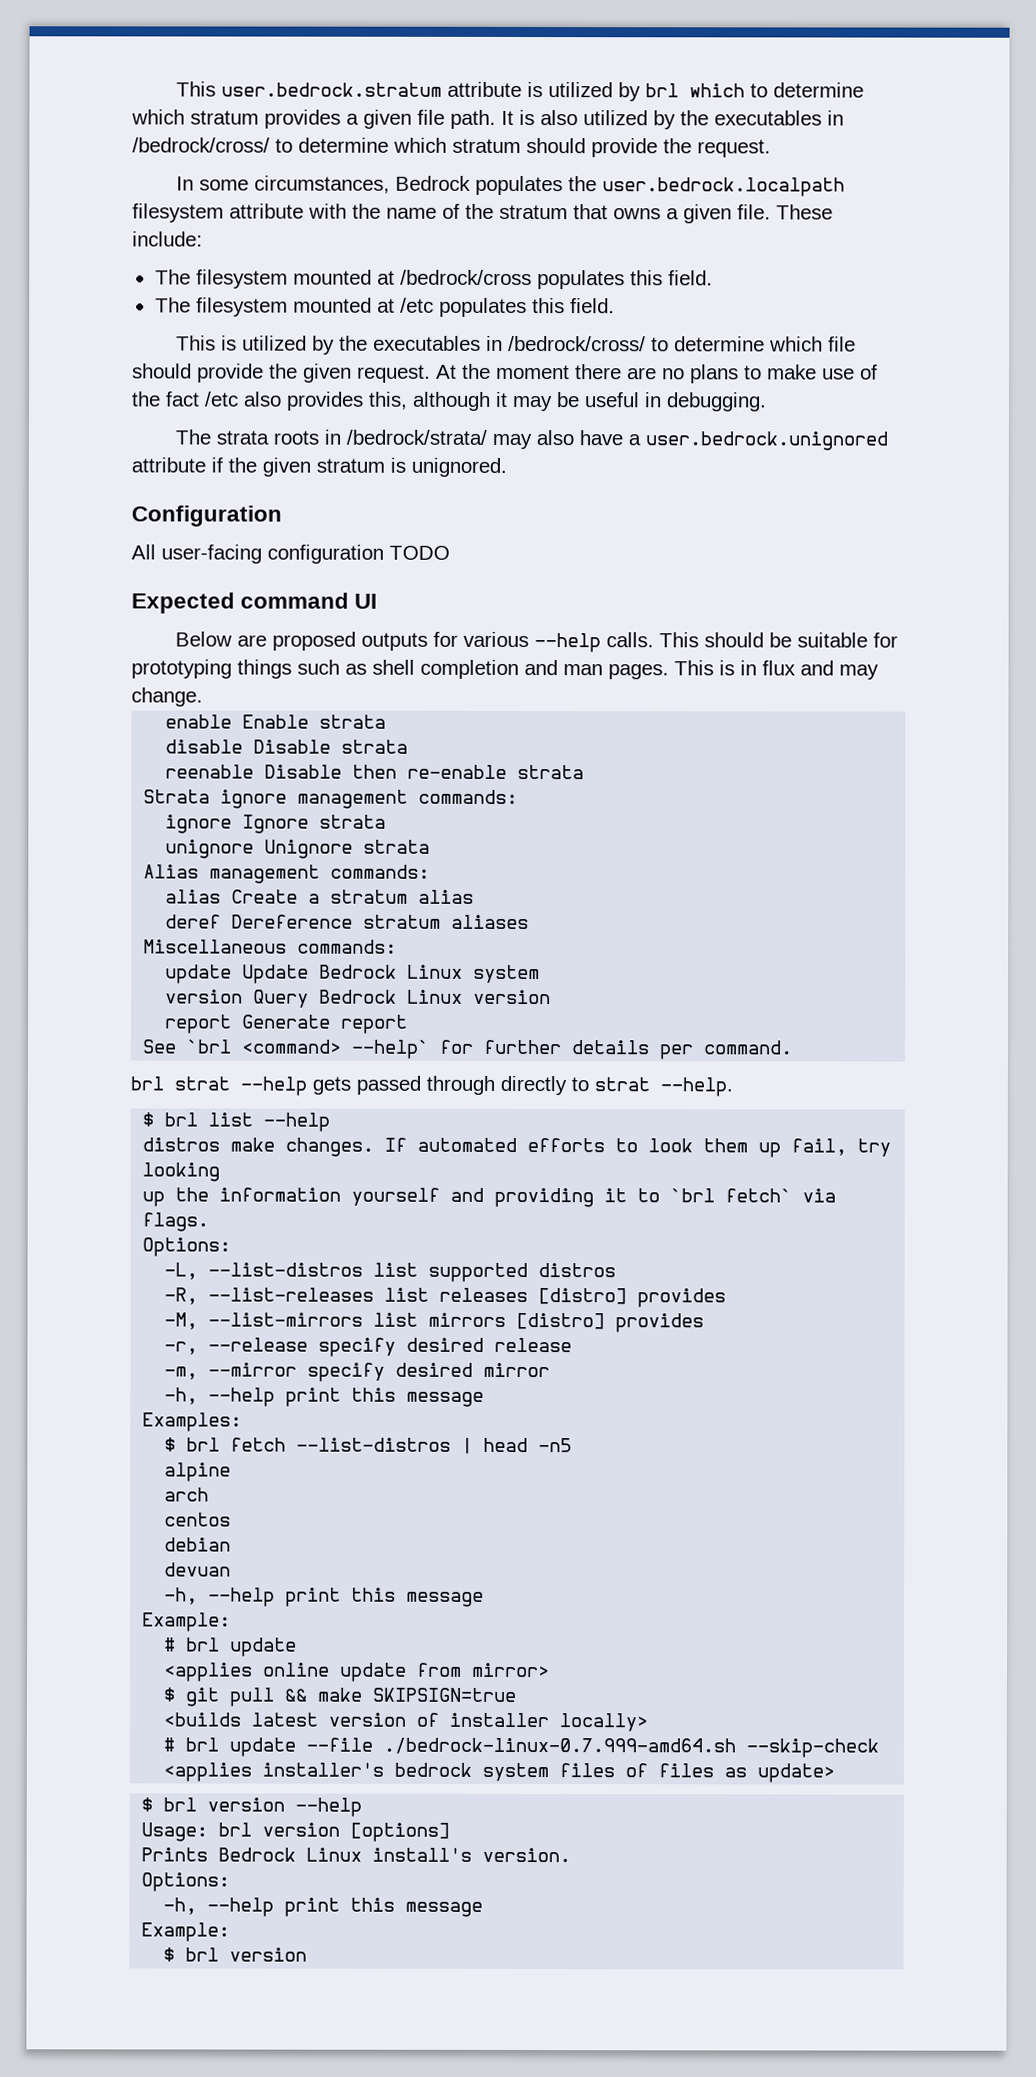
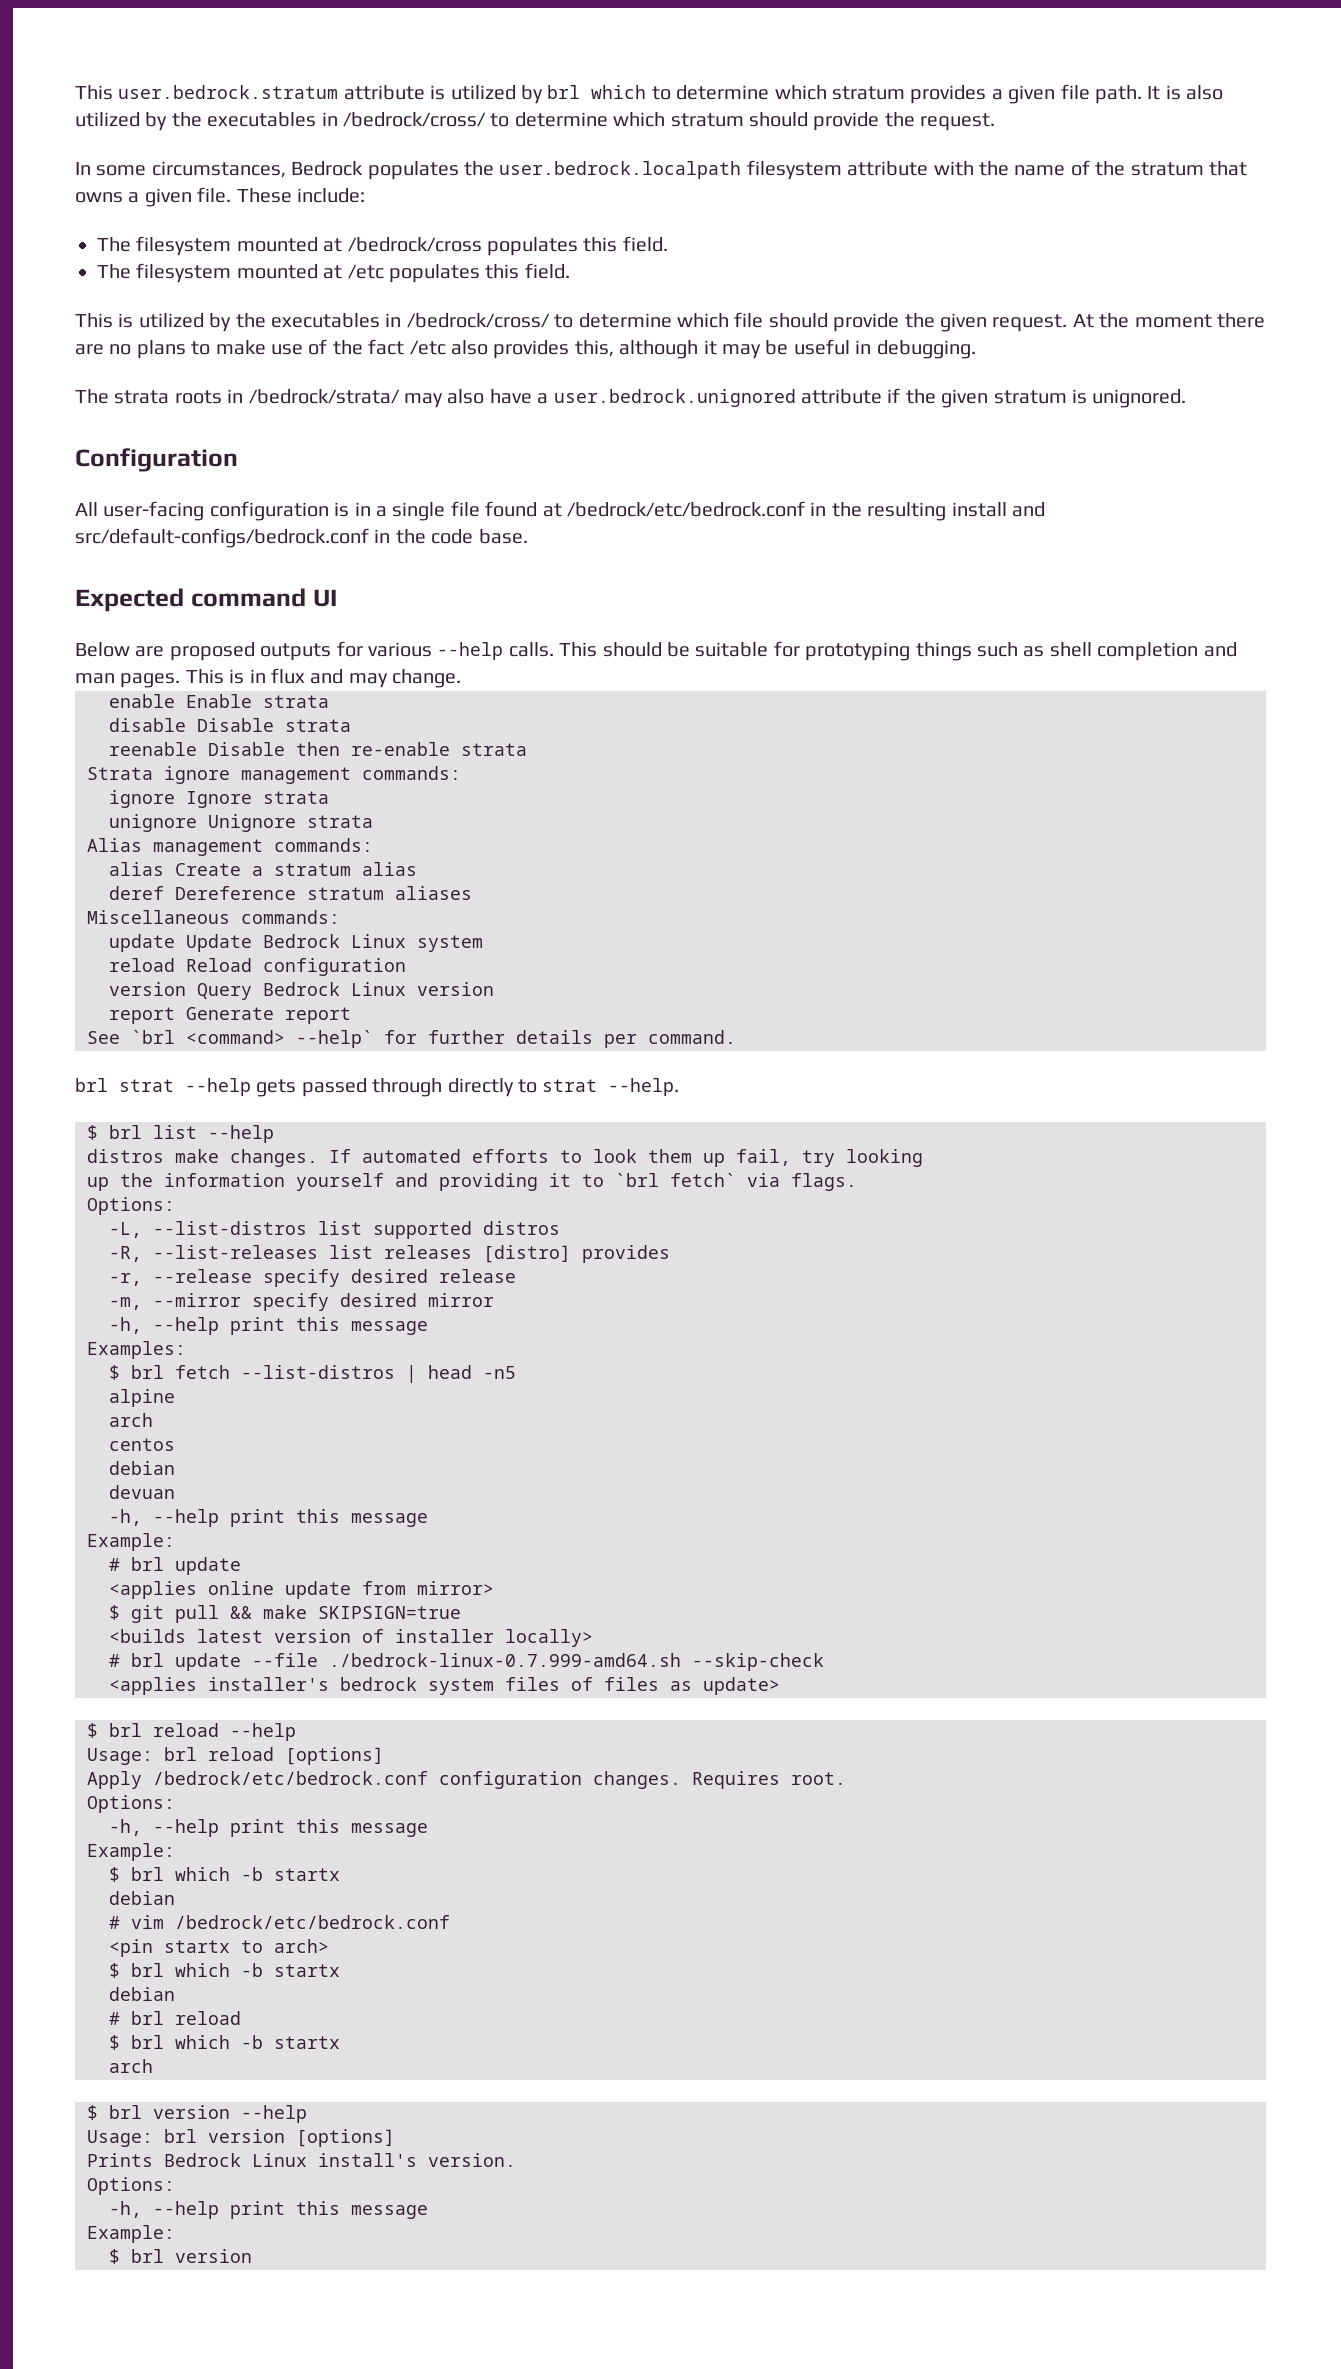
[389,545,450,560] TODO -> [334,501,1045,521] [75,528,528,548] is in a single file found at /bedrock/etc/bedrock.conf in the resulting install and src/default-configs/bedrock.conf in the code base.
(541, 974) none -> [109,958,406,976] // reload Reload configuration
[164,1312,705,1333] // -M, --list-mirrors list mirrors [distro] provides -> (670, 1254) none
(836, 1773) none -> [87,1723,296,1741] [87,1747,384,1765] [87,1771,846,1789] [87,1795,175,1813] [109,1819,428,1837] [87,1843,175,1861] [109,1867,340,1882] [109,1891,175,1905] [109,1915,450,1929] [109,1939,329,1957] [109,1963,340,1978] [109,1987,175,2001] [109,2011,241,2025] [109,2035,340,2050] [109,2059,153,2073] // $ brl reload --help // Usage: brl reload [options] // Apply /bedrock/etc/bedrock.conf configuration changes. Requires root. // Options: // -h, --help print this message // Example: // $ brl which -b startx // debian // # vim /bedrock/etc/bedrock.conf // <pin startx to arch> // $ brl which -b startx // debian // # brl reload // $ brl which -b startx // arch

